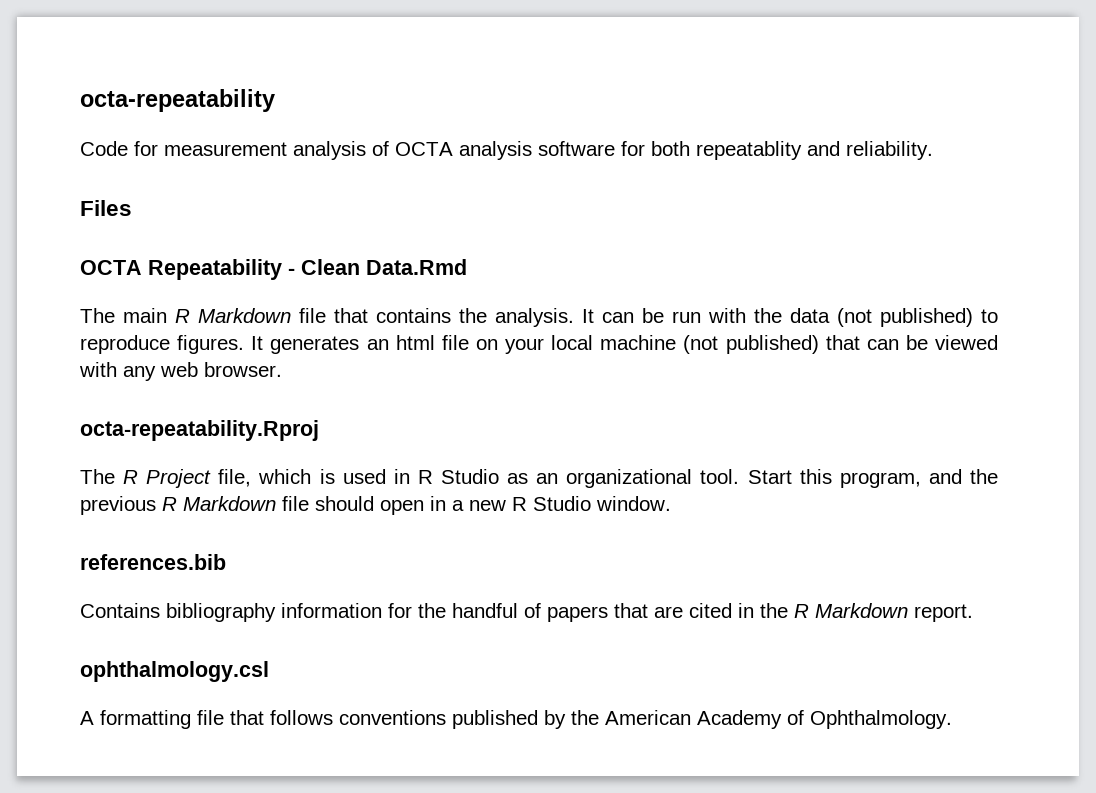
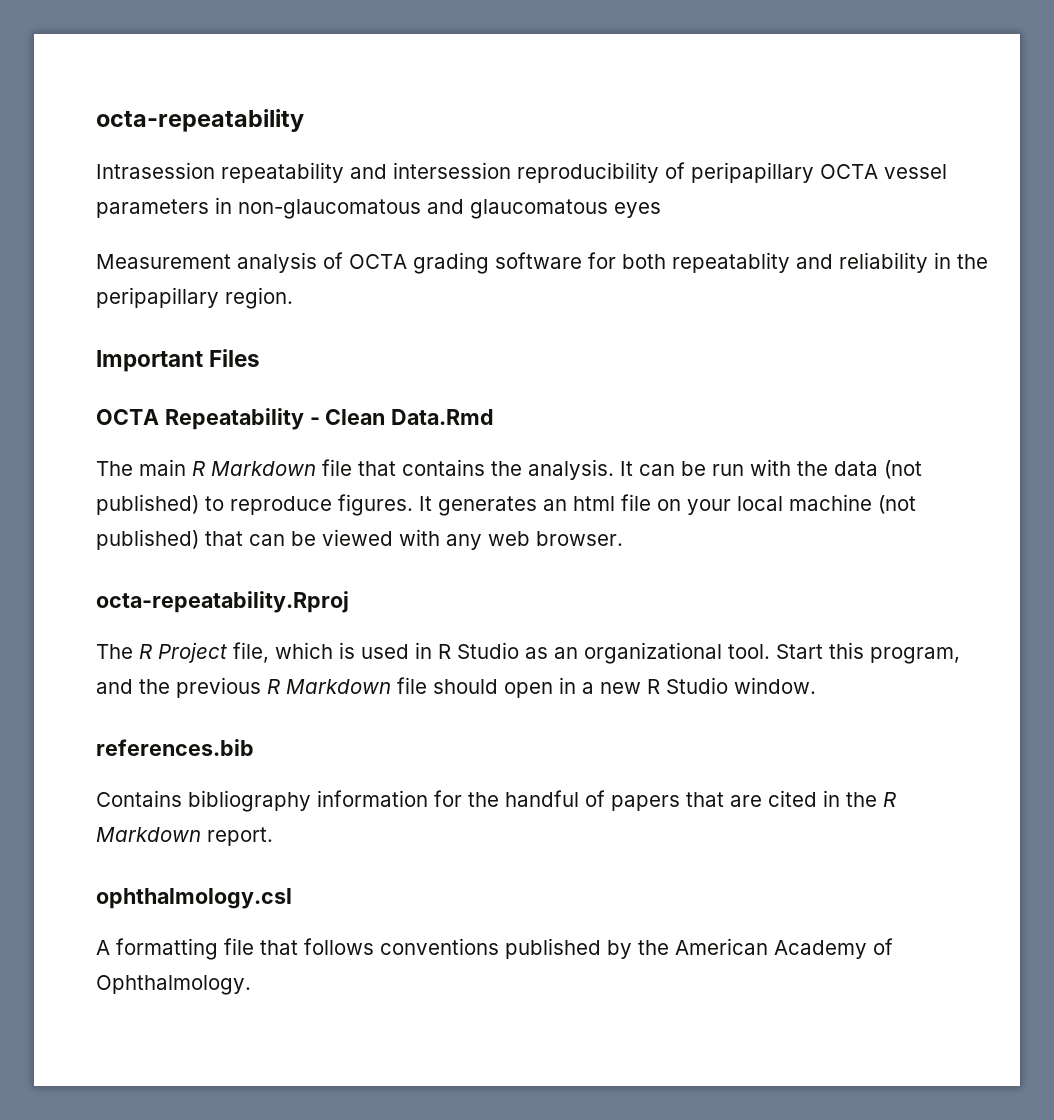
[80,141,287,156] Code for measurement -> [96,162,947,183] [96,197,661,219] [96,254,231,269] Intrasession repeatability and intersession reproducibility of peripapillary OCTA vessel parameters in non-glaucomatous and glaucomatous eyes // Measurement
[459,141,532,160] analysis -> [413,252,489,274] grading
[846,141,933,160] reliability. // -> [839,252,988,273] [96,287,293,309] [96,350,203,372] reliability in the peripapillary region. // Important

